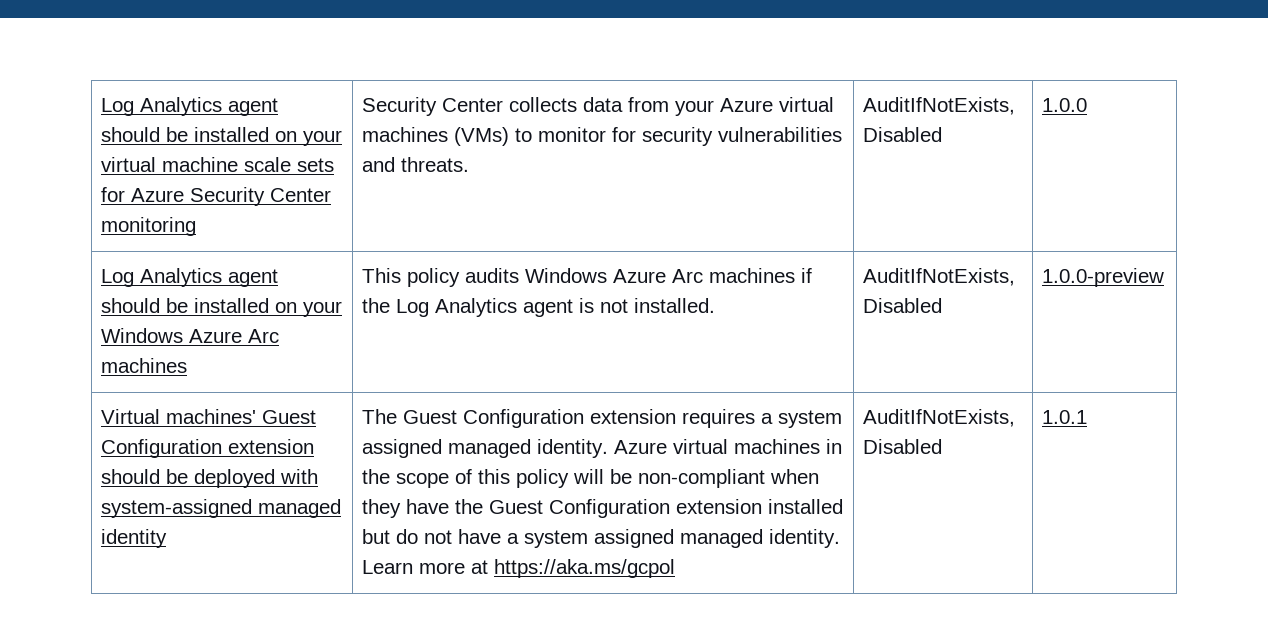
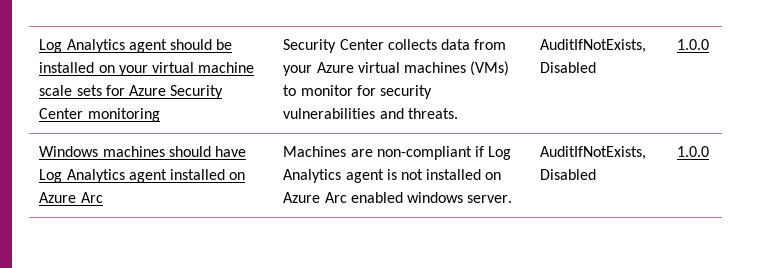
[101,268,279,287] [101,298,343,317] [101,328,280,343] [101,358,188,373] [362,268,813,287] [362,298,391,313] Log Analytics agent should be installed on your Windows Azure Arc machines | This policy audits Windows Azure Arc machines if the -> [39,146,246,157] [39,169,246,183] [39,192,103,203] [283,146,484,160] Windows machines should have Log Analytics agent installed on Azure Arc | Machines are non-compliant if
[634,298,716,313] [863,268,1016,286] [863,298,943,313] [1042,268,1165,287] [101,409,317,424] [101,439,315,458] [101,469,319,488] [101,499,342,518] [101,529,168,548] [362,409,843,428] [362,439,843,458] [362,469,820,488] [362,499,844,518] [362,529,841,548] [362,559,676,578] [863,409,1016,427] [863,439,943,454] [1042,410,1088,424] installed. | AuditIfNotExists, Disabled | 1.0.0-preview // Virtual machines' Guest Configuration extension should be deployed with system-assigned managed identity | The Guest Configuration extension requires a system assigned managed identity. Azure virtual machines in the scope of this policy will be non-compliant when they have the Guest Configuration extension installed but do not have a system assigned managed identity. Learn more at https://aka.ms/gcpol | AuditIfNotExists, Disabled | 1.0.1 -> [426,169,502,180] [283,192,513,203] [540,146,647,160] [540,169,597,180] [677,146,710,157] installed on Azure Arc enabled windows server. | AuditIfNotExists, Disabled | 1.0.0

